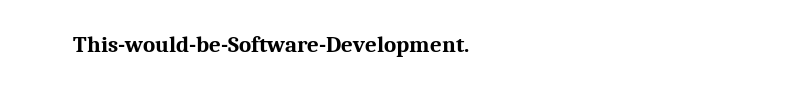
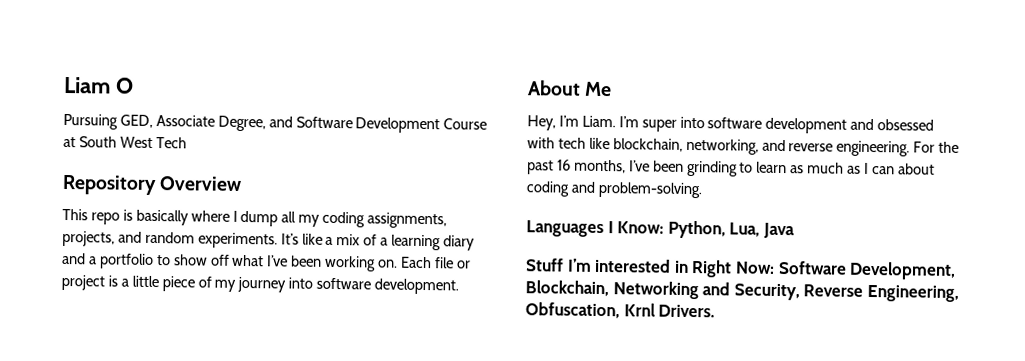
[73,36,469,57] This-would-be-Software-Development. -> [63,76,135,94] [63,113,488,134] [63,136,187,149] [62,174,243,196] [62,208,448,229] [62,230,476,251] [62,252,471,272] [61,274,460,295] [527,80,613,97] [527,115,935,134] [527,137,960,157] [527,159,935,177] [526,181,702,199] [526,220,795,239] [525,258,957,280] [525,280,959,302] [525,302,716,319] Liam O // Pursuing GED, Associate Degree, and Software Development Course at South West Tech // Repository Overview // This repo is basically where I dump all my coding assignments, projects, and random experiments. It’s like a mix of a learning diary and a portfolio to show off what I’ve been working on. Each file or project is a little piece of my journey into software development. // About Me // Hey, I’m Liam. I’m super into software development and obsessed with tech like blockchain, networking, and reverse engineering. For the past 16 months, I’ve been grinding to learn as much as I can about coding and problem-solving. // Languages I Know: Python, Lua, Java // Stuff I’m interested in Right Now: Software Development, Blockchain, Networking and Security, Reverse Engineering, Obfuscation, Krnl Drivers.

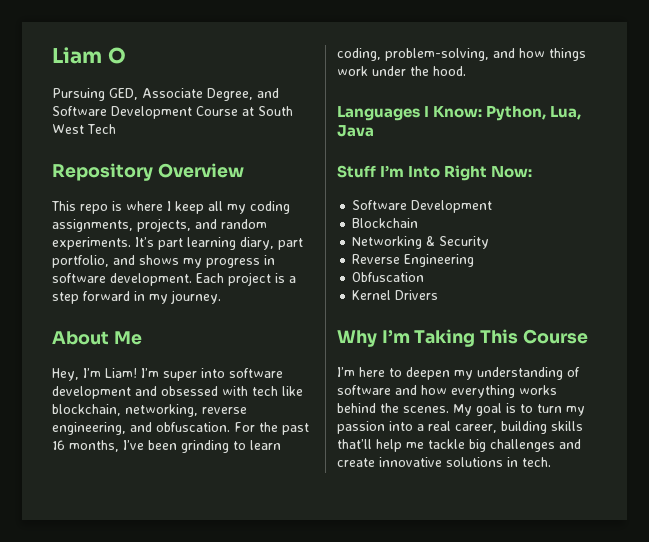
[135,209,189,226] basically -> (122, 206) none
[240,210,279,227] dump -> [175,201,204,214] keep
[301,233,476,251] [62,252,471,272] [61,274,460,295] like a mix of a learning diary and a portfolio to show off what I’ve been working on. Each file or project is a little piece of my journey into software development. -> [158,237,303,250] [52,255,275,268] [52,272,296,286] [52,290,221,304] part learning diary, part portfolio, and shows my progress in software development. Each project is a step forward in my journey.
[581,115,616,128] Liam. -> [105,368,137,378] Liam!
[761,139,911,157] and reverse engineering. -> [202,407,247,414] [52,422,230,435] reverse engineering, and obfuscation.
[790,162,935,175] [526,181,702,199] as much as I can about coding and problem-solving. -> [337,48,586,61] [337,66,466,76] coding, problem-solving, and how things work under the hood.
[594,258,689,273] interested in -> [408,166,441,178] Into
[777,260,957,280] [525,280,959,302] [525,302,716,319] Software Development, Blockchain, Networking and Security, Reverse Engineering, Obfuscation, Krnl Drivers. -> [352,200,493,213] [352,218,419,228] [352,236,490,249] [352,254,475,267] [352,272,425,282] [352,290,439,300] [337,329,588,347] [337,367,580,380] [337,385,557,398] [337,403,585,416] [337,421,583,434] [337,439,581,452] [337,457,551,467] // Software Development // Blockchain // Networking & Security // Reverse Engineering // Obfuscation // Kernel Drivers // Why I’m Taking This Course // I’m here to deepen my understanding of software and how everything works behind the scenes. My goal is to turn my passion into a real career, building skills that’ll help me tackle big challenges and create innovative solutions in tech.

